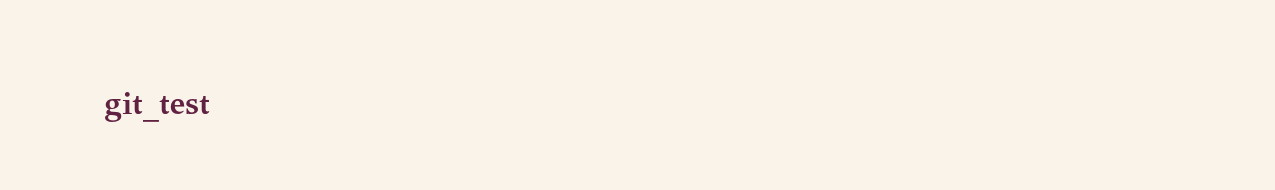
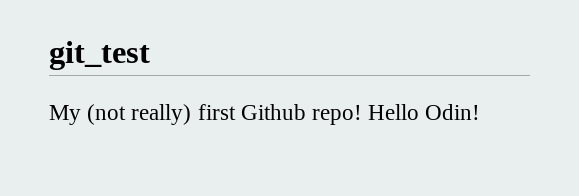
(210, 107) none -> [49,104,481,125] // My (not really) first Github repo! Hello Odin!

